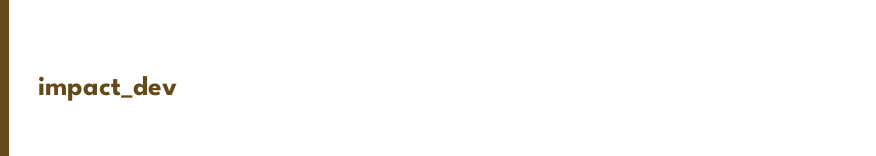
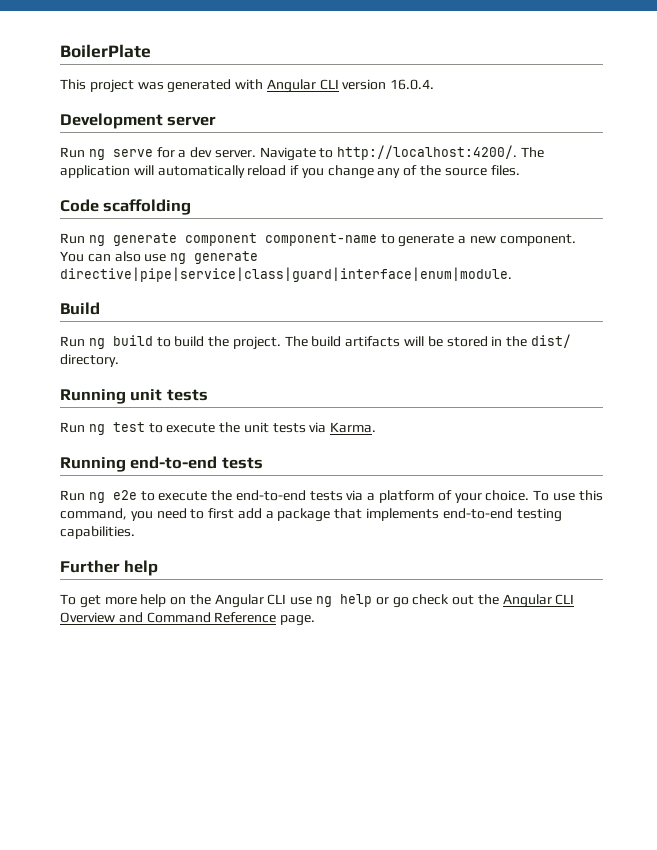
[38,76,177,101] impact_dev -> [60,44,151,58] [60,79,435,93] [60,113,217,129] [60,145,545,161] [60,165,520,179] [60,199,192,215] [60,233,576,247] [60,251,259,264] [60,267,512,282] [60,302,100,315] [60,334,571,350] [60,354,119,367] [60,389,208,404] [60,422,377,435] [60,456,263,472] [60,490,603,503] [60,508,562,522] [60,526,135,539] [60,560,159,576] [60,594,575,608] [60,612,316,626] BoilerPlate // This project was generated with Angular CLI version 16.0.4. // Development server // Run ng serve for a dev server. Navigate to http://localhost:4200/. The application will automatically reload if you change any of the source files. // Code scaffolding // Run ng generate component component-name to generate a new component. You can also use ng generate directive|pipe|service|class|guard|interface|enum|module. // Build // Run ng build to build the project. The build artifacts will be stored in the dist/ directory. // Running unit tests // Run ng test to execute the unit tests via Karma. // Running end-to-end tests // Run ng e2e to execute the end-to-end tests via a platform of your choice. To use this command, you need to first add a package that implements end-to-end testing capabilities. // Further help // To get more help on the Angular CLI use ng help or go check out the Angular CLI Overview and Command Reference page.

